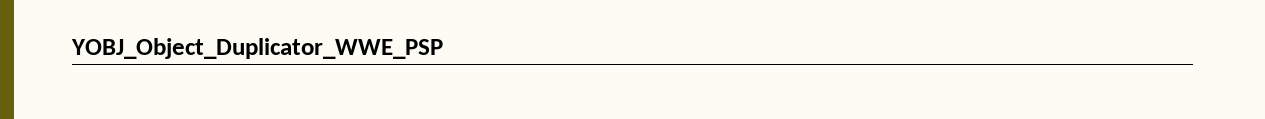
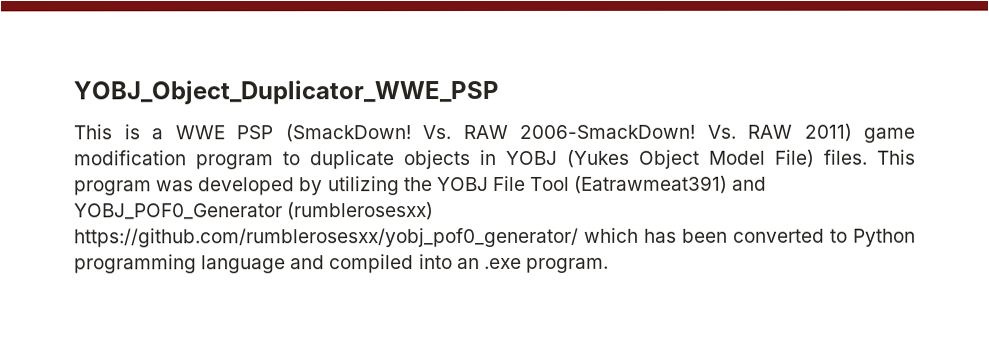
(443, 48) none -> [73,123,915,143] [73,149,915,170] [74,175,768,196] [74,202,435,221] [74,227,916,248] [74,254,609,274] // This is a WWE PSP (SmackDown! Vs. RAW 2006-SmackDown! Vs. RAW 2011) game modification program to duplicate objects in YOBJ (Yukes Object Model File) files. This program was developed by utilizing the YOBJ File Tool (Eatrawmeat391) and YOBJ_POF0_Generator (rumblerosesxx) https://github.com/rumblerosesxx/yobj_pof0_generator/ which has been converted to Python programming language and compiled into an .exe program.

